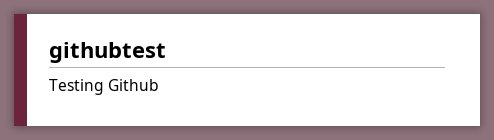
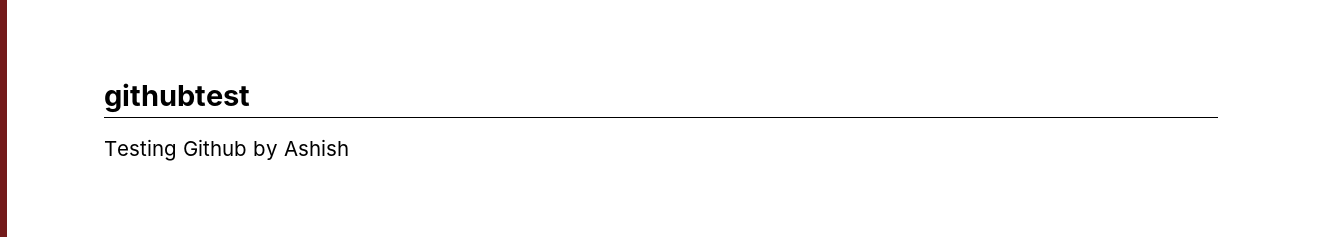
(160, 85) none -> [253,139,349,160] by Ashish

